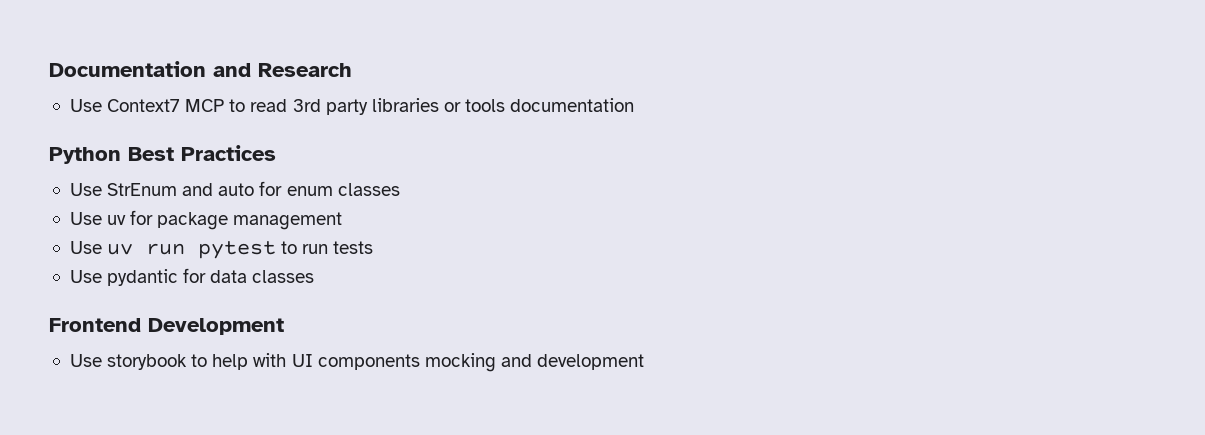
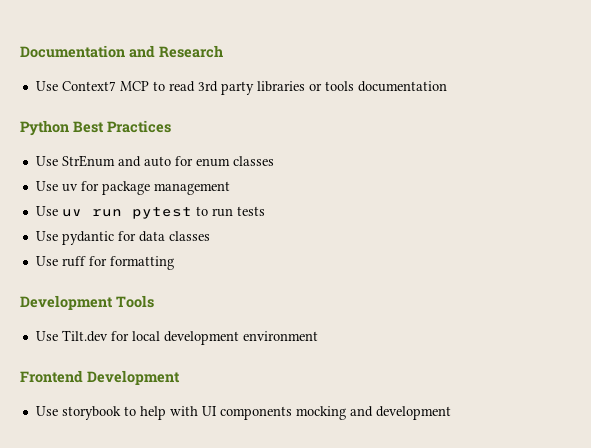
(315, 276) none -> [35,256,174,270] [20,295,154,310] [35,330,318,345] // Use ruff for formatting // Development Tools // Use Tilt.dev for local development environment

